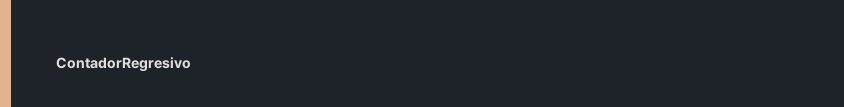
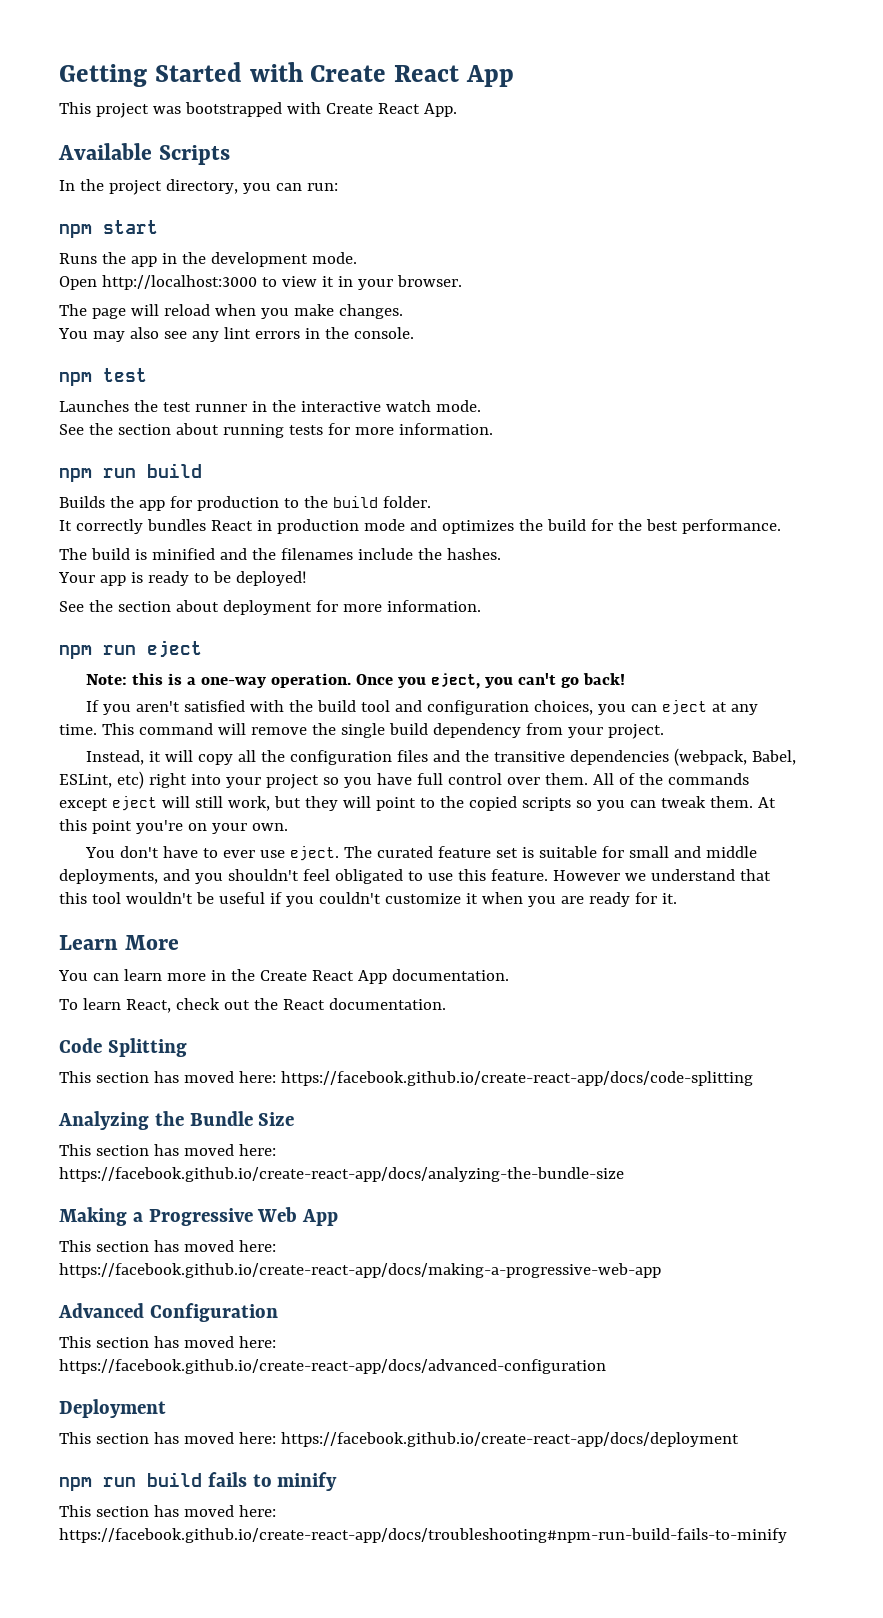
[56,57,191,72] ContadorRegresivo -> [59,62,515,87] [59,102,457,118] [58,143,230,165] [59,179,338,195] [59,220,158,238] [59,252,357,267] [59,275,462,290] [59,304,403,319] [58,327,414,342] [59,368,147,386] [59,400,481,412] [59,423,493,438] [59,463,202,482] [59,496,431,511] [59,519,781,534] [59,548,501,560] [58,571,307,586] [59,600,481,615] [59,640,202,659] [85,673,625,689] [85,700,758,715] [59,723,664,739] [85,748,796,766] [59,771,749,789] [59,796,776,811] [59,819,288,834] [84,846,757,861] [59,869,771,884] [59,892,677,907] [59,935,179,950] [58,969,509,984] [59,998,446,1013] [59,1038,187,1057] [59,1071,753,1086] [58,1111,295,1130] [59,1144,276,1156] [59,1167,624,1182] [59,1207,339,1226] [59,1240,276,1252] [59,1263,661,1278] [58,1303,278,1322] [59,1336,276,1348] [59,1359,606,1374] [59,1399,166,1418] [59,1432,739,1447] [59,1472,338,1491] [59,1505,276,1517] [59,1528,787,1543] Getting Started with Create React App // This project was bootstrapped with Create React App. // Available Scripts // In the project directory, you can run: // npm start // Runs the app in the development mode. // Open http://localhost:3000 to view it in your browser. // The page will reload when you make changes. // You may also see any lint errors in the console. // npm test // Launches the test runner in the interactive watch mode. // See the section about running tests for more information. // npm run build // Builds the app for production to the build folder. // It correctly bundles React in production mode and optimizes the build for the best performance. // The build is minified and the filenames include the hashes. // Your app is ready to be deployed! // See the section about deployment for more information. // npm run eject // Note: this is a one-way operation. Once you eject, you can't go back! // If you aren't satisfied with the build tool and configuration choices, you can eject at any time. This command will remove the single build dependency from your project. // Instead, it will copy all the configuration files and the transitive dependencies (webpack, Babel, ESLint, etc) right into your project so you have full control over them. All of the commands except eject will still work, but they will point to the copied scripts so you can tweak them. At this point you're on your own. // You don't have to ever use eject. The curated feature set is suitable for small and middle deployments, and you shouldn't feel obligated to use this feature. However we understand that this tool wouldn't be useful if you couldn't customize it when you are ready for it. // Learn More // You can learn more in the Create React App documentation. // To learn React, check out the React documentation. // Code Splitting // This section has moved here: https://facebook.github.io/create-react-app/docs/code-splitting // Analyzing the Bundle Size // This section has moved here: https://facebook.github.io/create-react-app/docs/analyzing-the-bundle-size // Making a Progressive Web App // This section has moved here: https://facebook.github.io/create-react-app/docs/making-a-progressive-web-app // Advanced Configuration // This section has moved here: https://facebook.github.io/create-react-app/docs/advanced-configuration // Deployment // This section has moved here: https://facebook.github.io/create-react-app/docs/deployment // npm run build fails to minify // This section has moved here: https://facebook.github.io/create-react-app/docs/troubleshooting#npm-run-build-fails-to-minify

